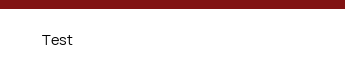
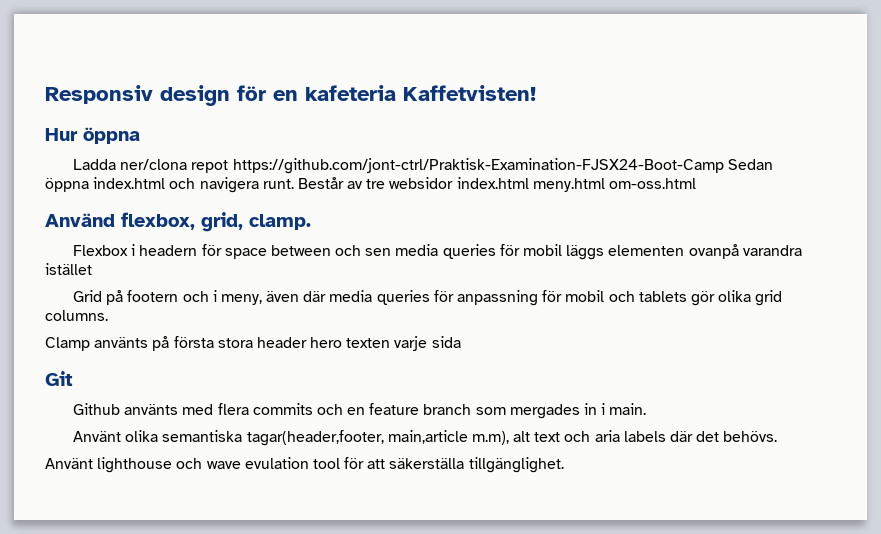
[42,35,73,45] Test -> [45,85,536,106] [45,127,140,144] [72,158,773,174] [45,177,697,193] [45,212,311,232] [72,244,802,260] [45,263,92,275] [72,290,783,306] [45,310,108,321] [45,336,461,351] [45,371,73,386] [72,403,647,419] [72,430,778,446] [45,457,564,473] Responsiv design för en kafeteria Kaffetvisten! // Hur öppna // Ladda ner/clona repot https://github.com/jont-ctrl/Praktisk-Examination-FJSX24-Boot-Camp Sedan öppna index.html och navigera runt. Består av tre websidor index.html meny.html om-oss.html // Använd flexbox, grid, clamp. // Flexbox i headern för space between och sen media queries för mobil läggs elementen ovanpå varandra istället // Grid på footern och i meny, även där media queries för anpassning för mobil och tablets gör olika grid columns. // Clamp använts på första stora header hero texten varje sida // Git // Github använts med flera commits och en feature branch som mergades in i main. // Använt olika semantiska tagar(header,footer, main,article m.m), alt text och aria labels där det behövs. // Använt lighthouse och wave evulation tool för att säkerställa tillgänglighet.

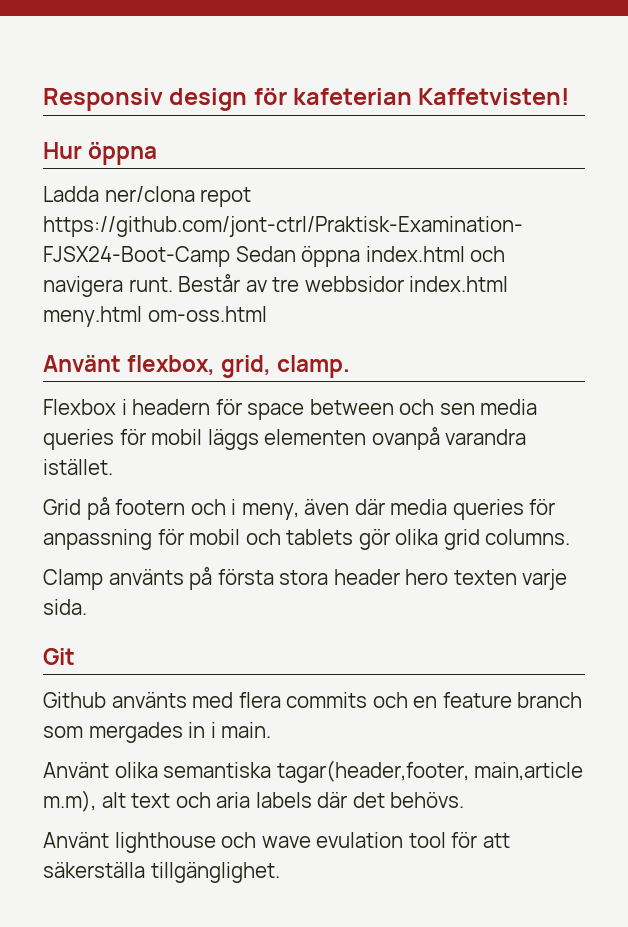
[273,85,396,101] en kafeteria -> [293,88,413,105] kafeterian
[389,177,454,189] websidor -> [304,276,404,292] webbsidor
[45,213,115,227] Använd -> [43,355,121,372] Använt
[45,263,92,275] istället -> [43,459,113,475] istället.
[431,336,461,348] sida -> [43,599,87,615] sida.

